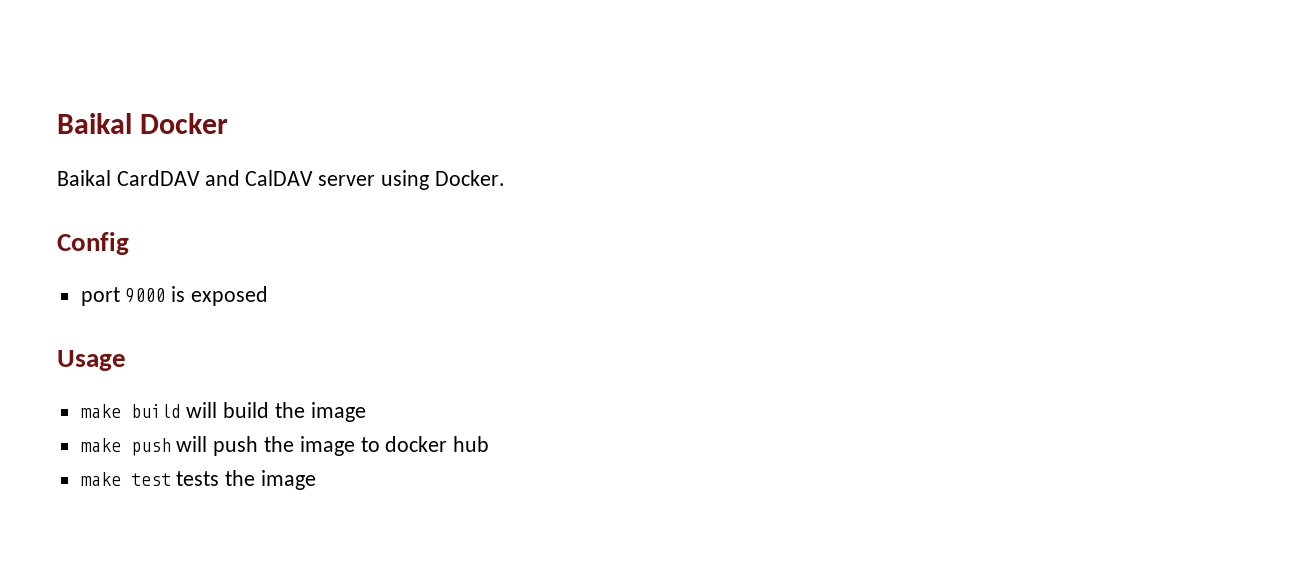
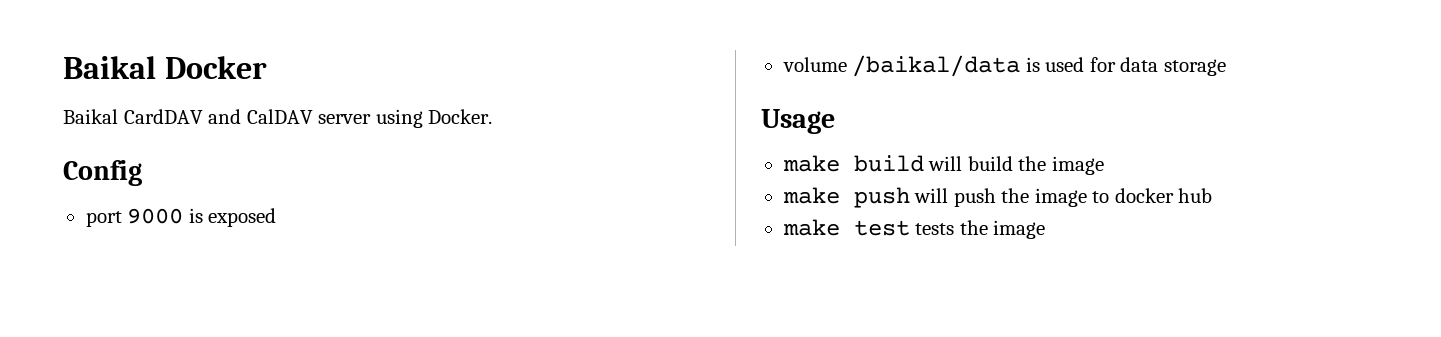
(269, 296) none -> [782,55,1226,77] // volume /baikal/data is used for data storage

